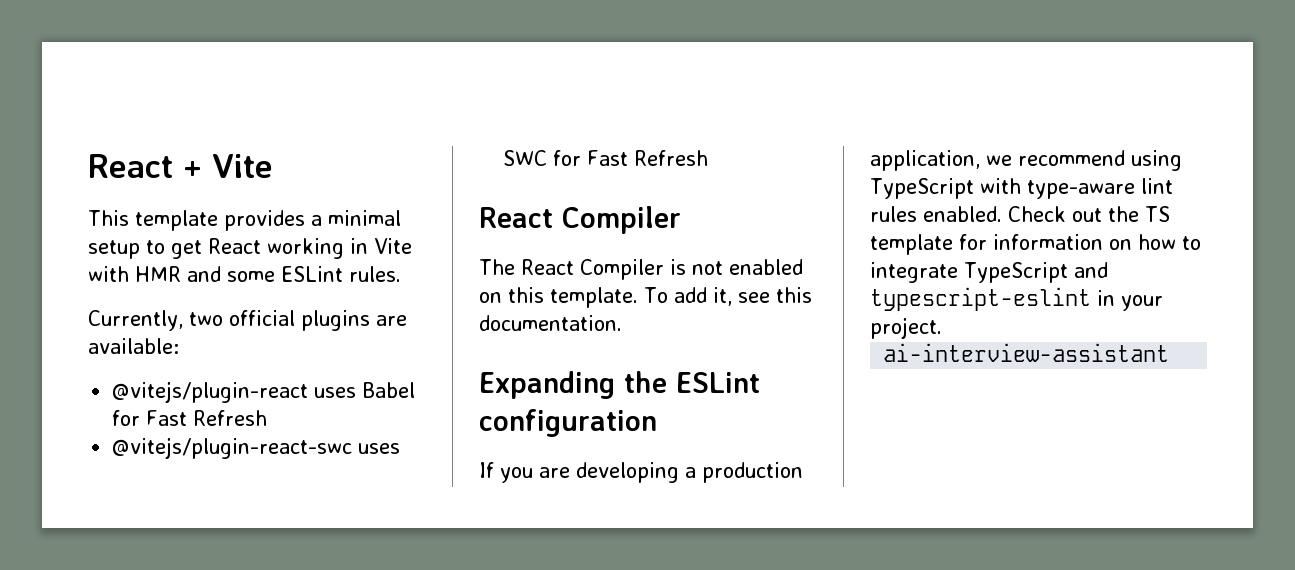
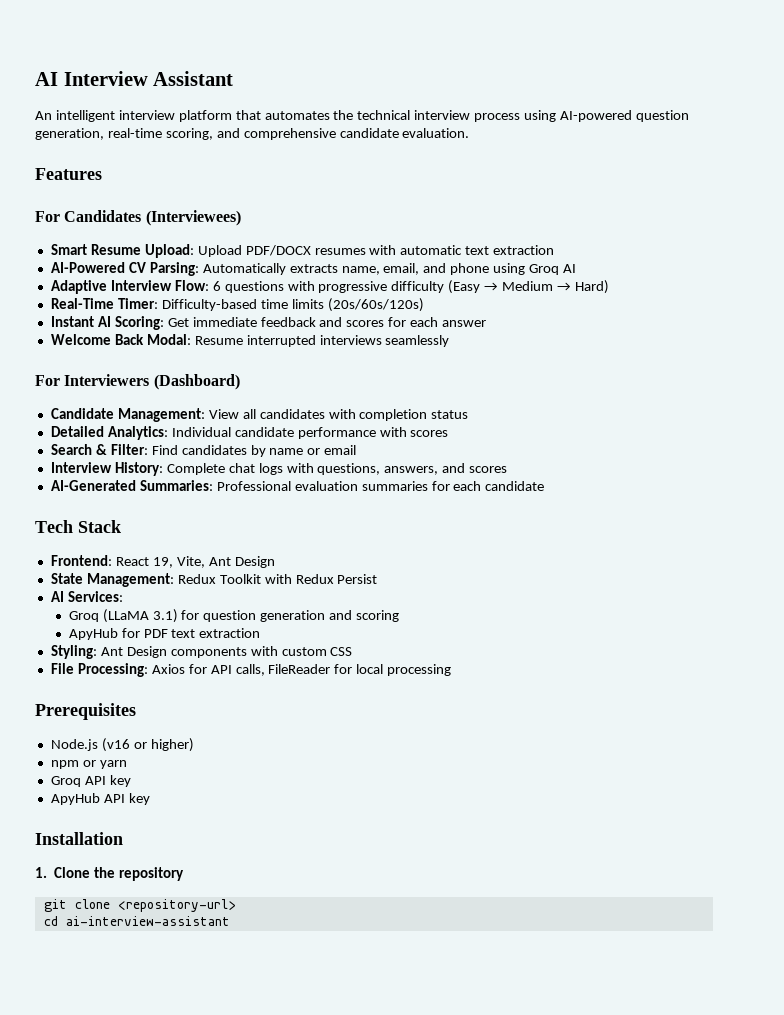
[88,154,273,178] [88,210,401,231] [88,238,412,259] [88,266,401,282] [88,310,407,331] [88,338,179,354] [112,381,416,403] [112,410,268,426] [112,437,401,459] [503,150,709,166] [479,206,681,234] [479,259,803,280] [479,287,812,308] [479,315,622,331] [479,371,760,399] [479,409,657,437] [479,462,803,483] [870,150,1182,171] [870,178,1173,199] [870,206,1170,222] [870,234,1201,255] [870,262,1108,283] [870,287,1163,311] [870,317,942,339] React + Vite // This template provides a minimal setup to get React working in Vite with HMR and some ESLint rules. // Currently, two official plugins are available: // @vitejs/plugin-react uses Babel for Fast Refresh // @vitejs/plugin-react-swc uses SWC for Fast Refresh // React Compiler // The React Compiler is not enabled on this template. To add it, see this documentation. // Expanding the ESLint configuration // If you are developing a production application, we recommend using TypeScript with type-aware lint rules enabled. Check out the TS template for information on how to integrate TypeScript and typescript-eslint in your project. // -> [35,71,234,86] [35,110,689,122] [35,128,470,140] [35,168,102,180] [35,210,241,226] [50,244,555,258] [50,262,577,276] [50,280,609,294] [50,298,424,312] [50,316,487,330] [50,334,450,347] [35,374,240,390] [50,408,469,422] [50,426,449,440] [50,444,357,457] [50,462,508,476] [50,480,545,491] [35,520,121,533] [50,555,275,568] [50,573,378,587] [50,591,123,602] [68,609,400,623] [68,628,261,640] [50,645,353,659] [50,663,452,677] [35,703,136,720] [50,738,194,752] [50,760,127,769] [50,775,131,787] [50,793,150,805] [35,832,123,845] [35,867,185,881] [43,899,236,912] [43,916,58,926] AI Interview Assistant // An intelligent interview platform that automates the technical interview process using AI-powered question generation, real-time scoring, and comprehensive candidate evaluation. // Features // For Candidates (Interviewees) // Smart Resume Upload: Upload PDF/DOCX resumes with automatic text extraction // AI-Powered CV Parsing: Automatically extracts name, email, and phone using Groq AI // Adaptive Interview Flow: 6 questions with progressive difficulty (Easy → Medium → Hard) // Real-Time Timer: Difficulty-based time limits (20s/60s/120s) // Instant AI Scoring: Get immediate feedback and scores for each answer // Welcome Back Modal: Resume interrupted interviews seamlessly // For Interviewers (Dashboard) // Candidate Management: View all candidates with completion status // Detailed Analytics: Individual candidate performance with scores // Search & Filter: Find candidates by name or email // Interview History: Complete chat logs with questions, answers, and scores // AI-Generated Summaries: Professional evaluation summaries for each candidate // Tech Stack // Frontend: React 19, Vite, Ant Design // State Management: Redux Toolkit with Redux Persist // AI Services: // Groq (LLaMA 3.1) for question generation and scoring // ApyHub for PDF text extraction // Styling: Ant Design components with custom CSS // File Processing: Axios for API calls, FileReader for local processing // Prerequisites // Node.js (v16 or higher) // npm or yarn // Groq API key // ApyHub API key // Installation // 1. Clone the repository // git clone <repository-url> // cd

